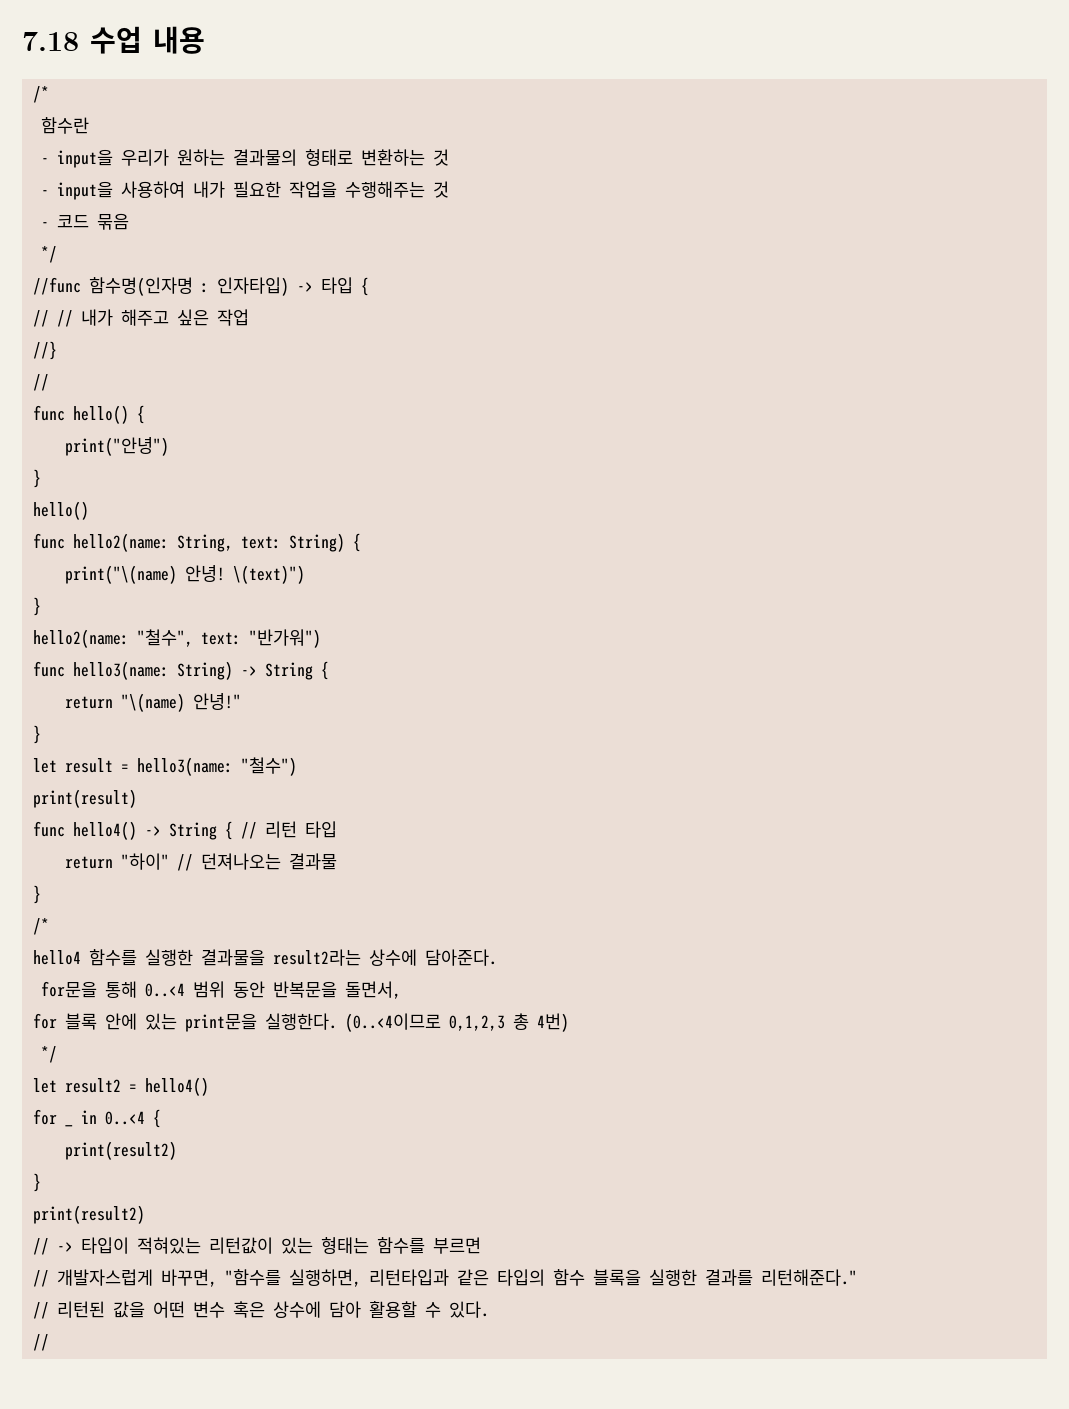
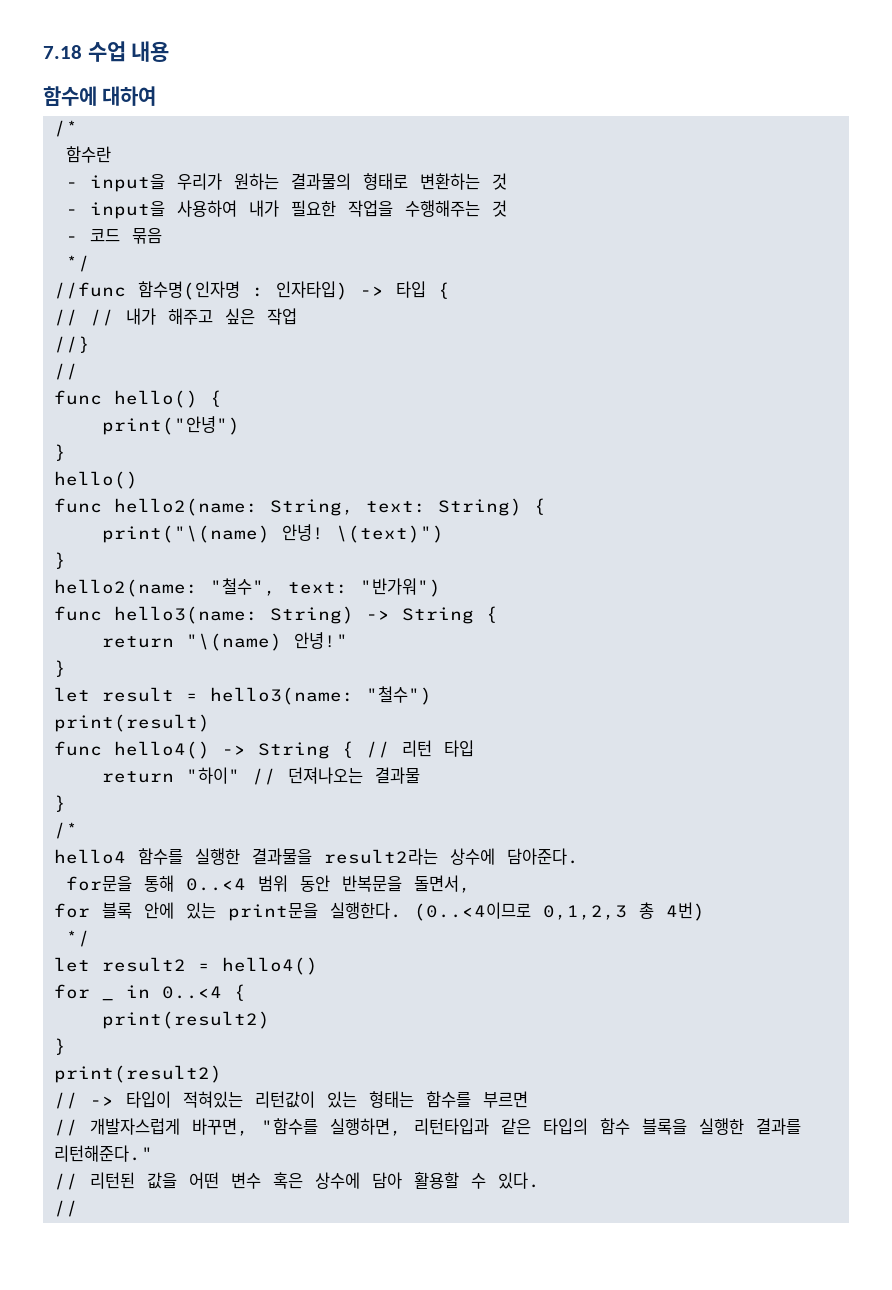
(205, 40) none -> [43,86,157,106] // 함수에 대하여

